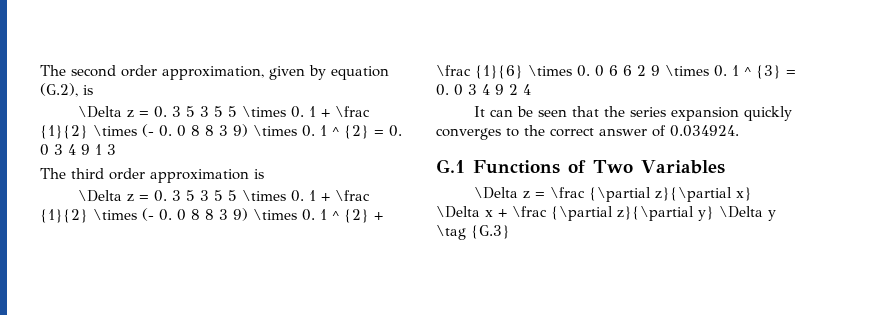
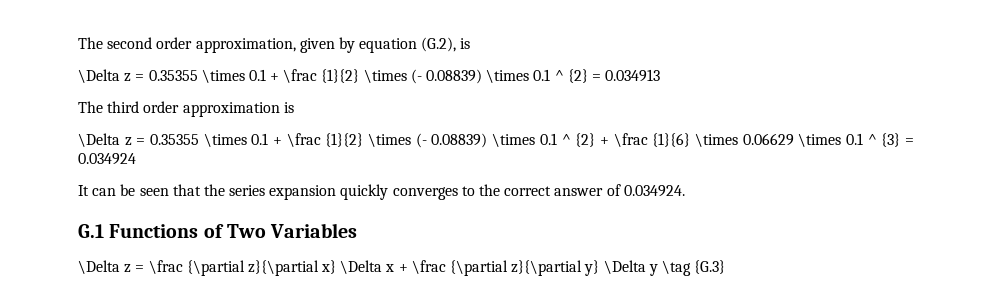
[153,106,370,118] [40,124,402,139] [40,144,116,156] 0. 3 5 3 5 5 \times 0. 1 + \frac {1}{2} \times (- 0. 0 8 8 3 9) \times 0. 1 ^ {2} = 0. 0 3 4 9 1 3 -> [148,69,661,84] 0.35355 \times 0.1 + \frac {1}{2} \times (- 0.08839) \times 0.1 ^ {2} = 0.034913
[153,190,370,202] [40,208,327,223] 0. 3 5 3 5 5 \times 0. 1 + \frac {1}{2} \times (- 0. 0 8 8 3 9) \times 0. 1 -> [150,133,557,148] 0.35355 \times 0.1 + \frac {1}{2} \times (- 0.08839) \times 0.1
[577,65,796,79] [436,84,531,96] 0. 0 6 6 2 9 \times 0. 1 ^ {3} = 0. 0 3 4 9 2 4 -> [742,133,914,147] [78,153,136,165] 0.06629 \times 0.1 ^ {3} = 0.034924

